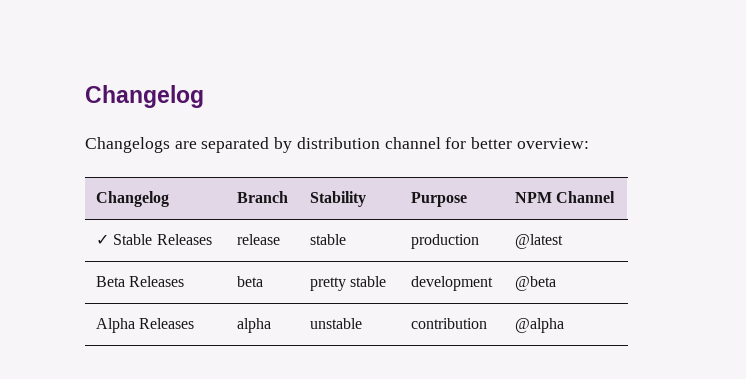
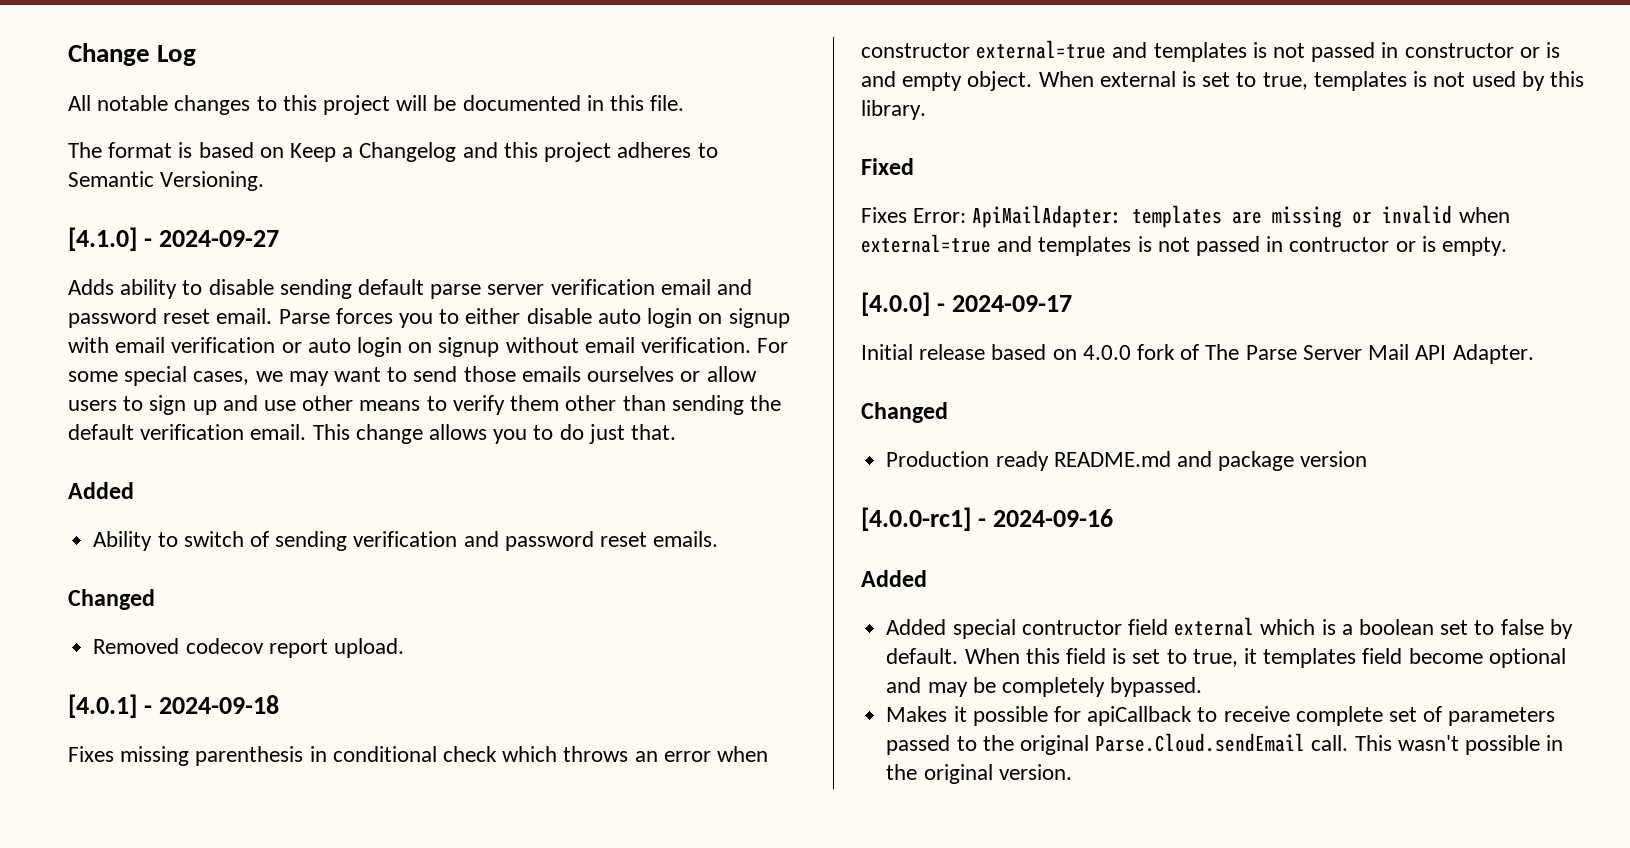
[85,85,204,108] [85,137,589,153] [95,191,169,207] [236,191,288,203] [309,191,366,207] [410,192,467,207] [514,191,616,203] [95,234,212,245] [236,234,280,245] [309,234,346,245] [410,234,479,249] [514,234,563,249] [95,276,185,287] [236,276,263,287] [309,276,387,291] [410,276,493,291] [514,276,556,291] [95,318,195,333] [236,318,271,333] [309,318,362,329] [410,318,487,329] [514,318,564,333] Changelog // Changelogs are separated by distribution channel for better overview: // Changelog | Branch | Stability | Purpose | NPM Channel // ✓ Stable Releases | release | stable | production | @latest // Beta Releases | beta | pretty stable | development | @beta // Alpha Releases | alpha | unstable | contribution | @alpha -> [68,43,197,66] [68,95,685,115] [68,142,718,162] [68,171,265,191] [68,227,279,251] [68,279,753,299] [68,308,790,328] [68,337,789,357] [68,366,757,386] [68,395,781,415] [68,424,677,444] [68,482,134,499] [93,531,719,551] [68,589,155,610] [93,638,404,658] [68,694,279,718] [68,746,769,766] [861,40,1561,62] [861,71,1584,91] [861,100,926,120] [861,158,914,175] [861,205,1510,228] [861,234,1508,256] [861,292,1072,316] [861,344,1534,364] [861,402,948,423] [886,451,1368,471] [861,507,1113,531] [861,570,927,587] [886,617,1573,639] [886,648,1566,668] [886,677,1203,697] [886,706,1556,726] [886,733,1564,755] [886,764,1072,784] Change Log // All notable changes to this project will be documented in this file. // The format is based on Keep a Changelog and this project adheres to Semantic Versioning. // [4.1.0] - 2024-09-27 // Adds ability to disable sending default parse server verification email and password reset email. Parse forces you to either disable auto login on signup with email verification or auto login on signup without email verification. For some special cases, we may want to send those emails ourselves or allow users to sign up and use other means to verify them other than sending the default verification email. This change allows you to do just that. // Added // Ability to switch of sending verification and password reset emails. // Changed // Removed codecov report upload. // [4.0.1] - 2024-09-18 // Fixes missing parenthesis in conditional check which throws an error when constructor external=true and templates is not passed in constructor or is and empty object. When external is set to true, templates is not used by this library. // Fixed // Fixes Error: ApiMailAdapter: templates are missing or invalid when external=true and templates is not passed in contructor or is empty. // [4.0.0] - 2024-09-17 // Initial release based on 4.0.0 fork of The Parse Server Mail API Adapter. // Changed // Production ready README.md and package version // [4.0.0-rc1] - 2024-09-16 // Added // Added special contructor field external which is a boolean set to false by default. When this field is set to true, it templates field become optional and may be completely bypassed. // Makes it possible for apiCallback to receive complete set of parameters passed to the original Parse.Cloud.sendEmail call. This wasn't possible in the original version.

